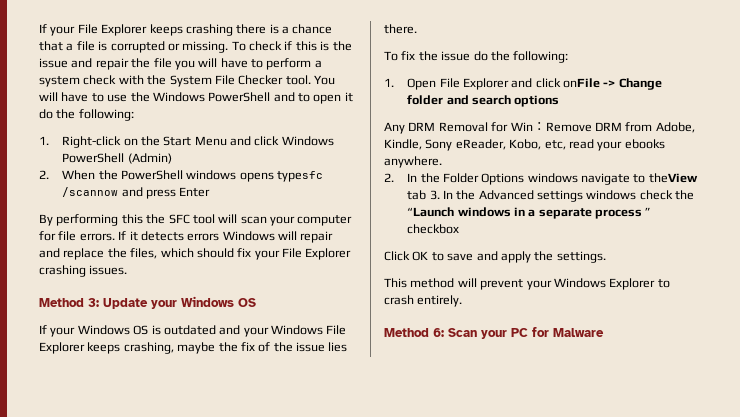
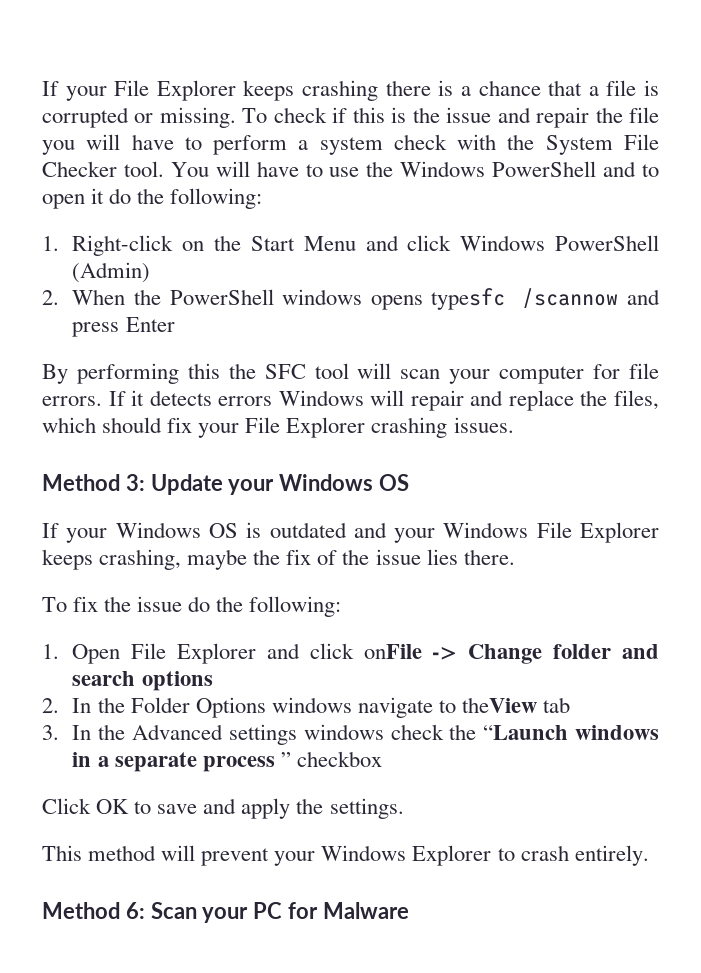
[384,122,695,134] [384,139,665,151] [384,156,442,168] // Any DRM Removal for Win：Remove DRM from Adobe, Kindle, Sony eReader, Kobo, etc, read your ebooks anywhere. -> (213, 681) none
(427, 195) none -> (571, 705) //

